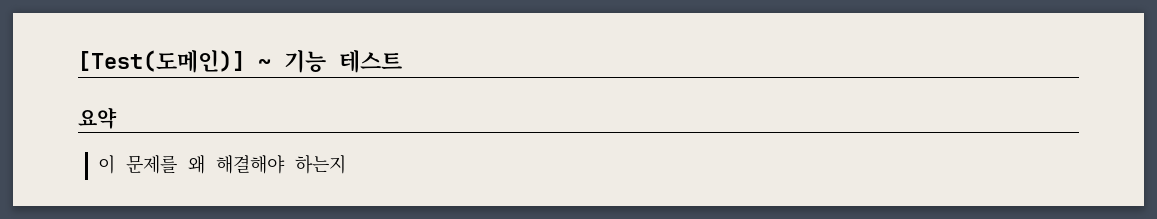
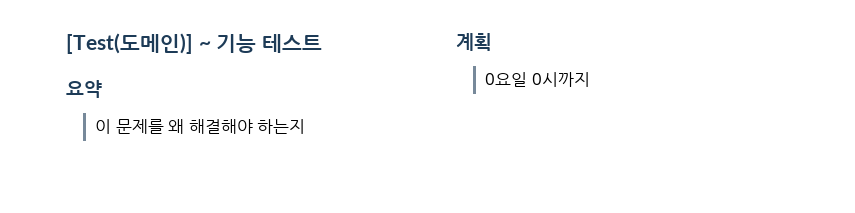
(347, 164) none -> [456,33,492,51] [485,72,590,87] // 계획 // 0요일 0시까지

